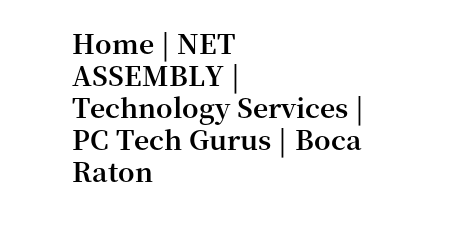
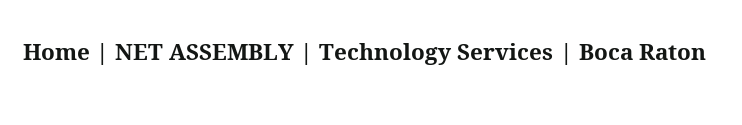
[72,128,288,158] PC Tech Gurus | -> (573, 54) none

